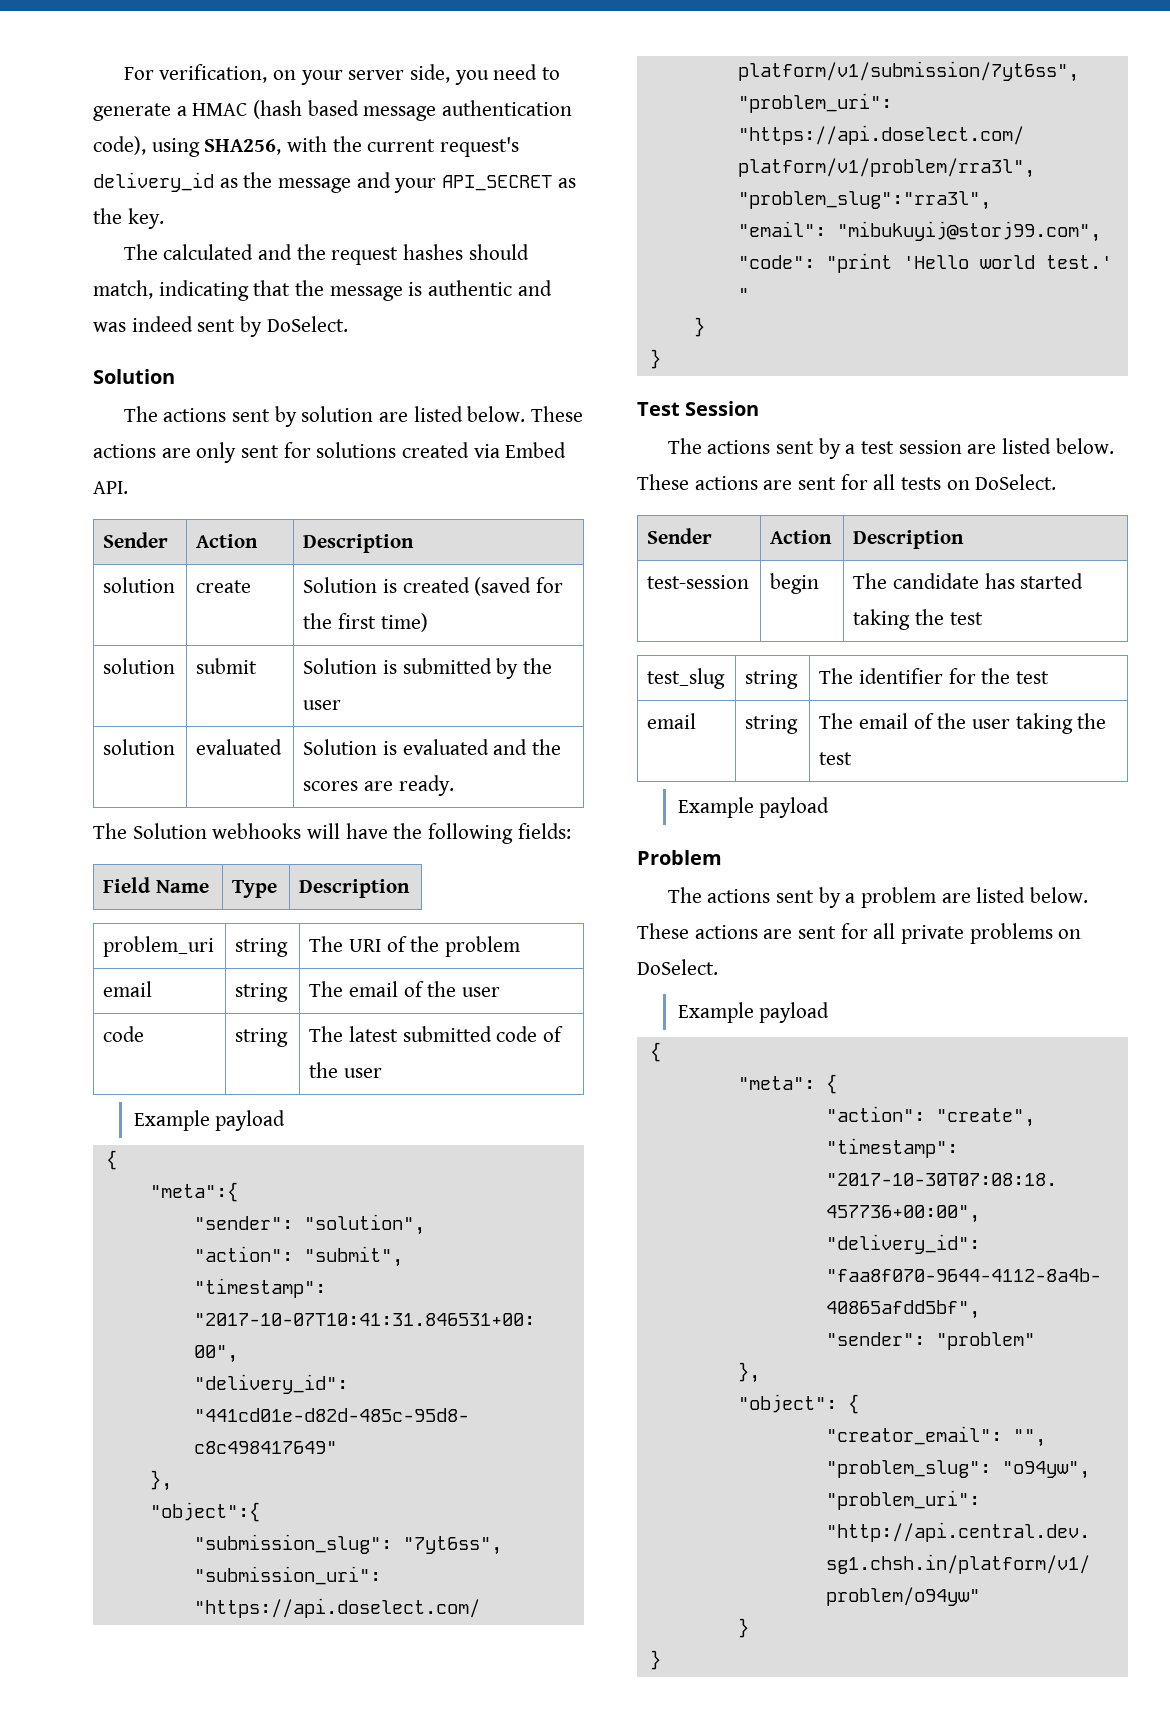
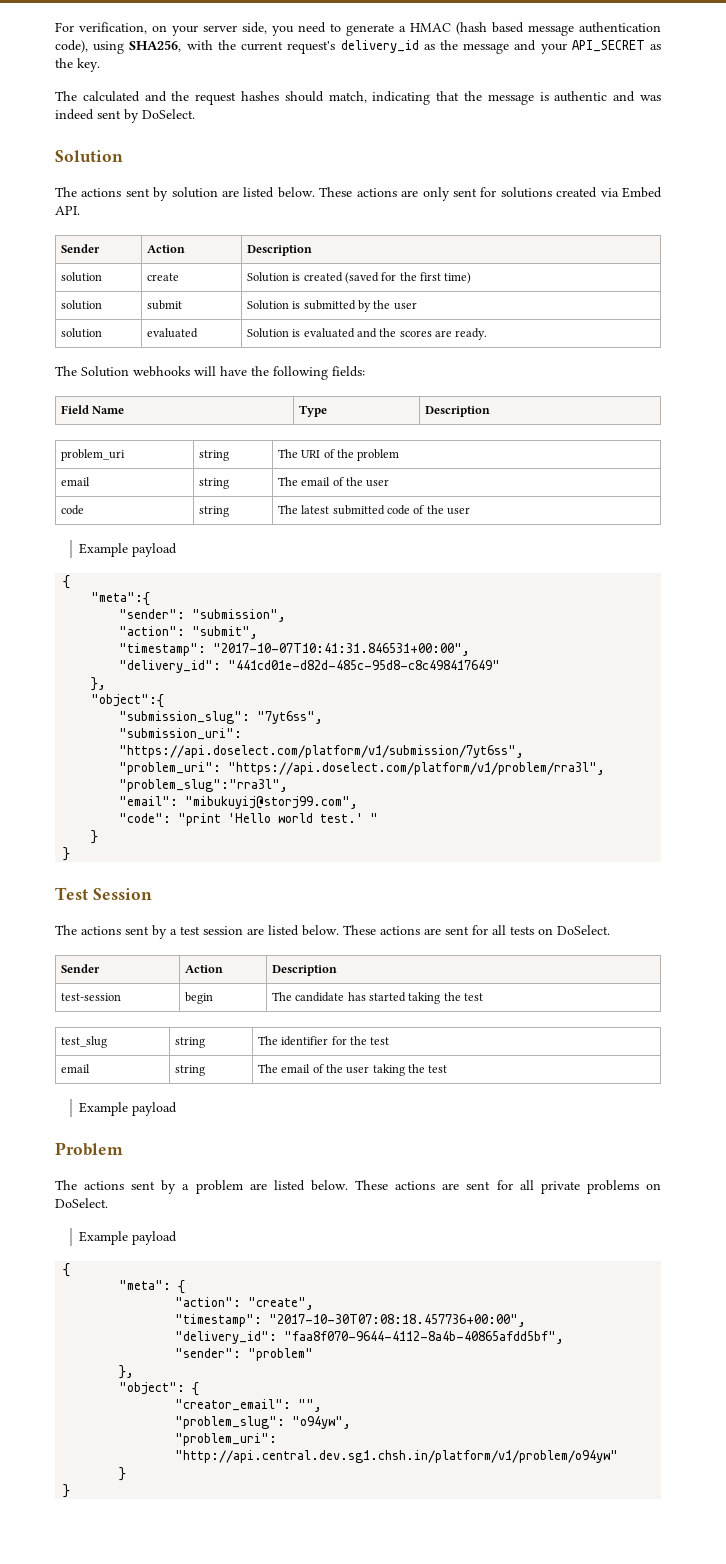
[303,1214,425,1235] "solution", -> [192,609,287,622] "submission",

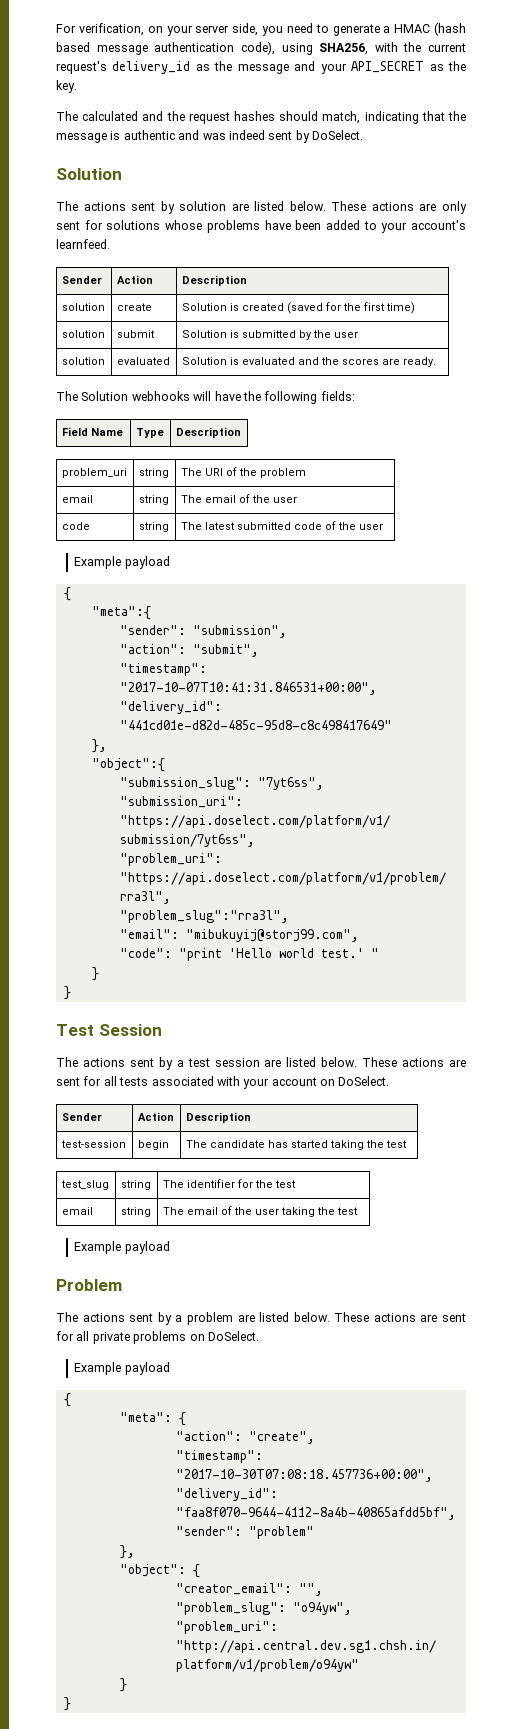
[556,187,663,198] [55,206,80,215] created via Embed API. -> [165,220,466,233] [56,239,110,249] whose problems have been added to your account's learnfeed.
(534, 930) none -> [151,1076,317,1089] associated with your account

